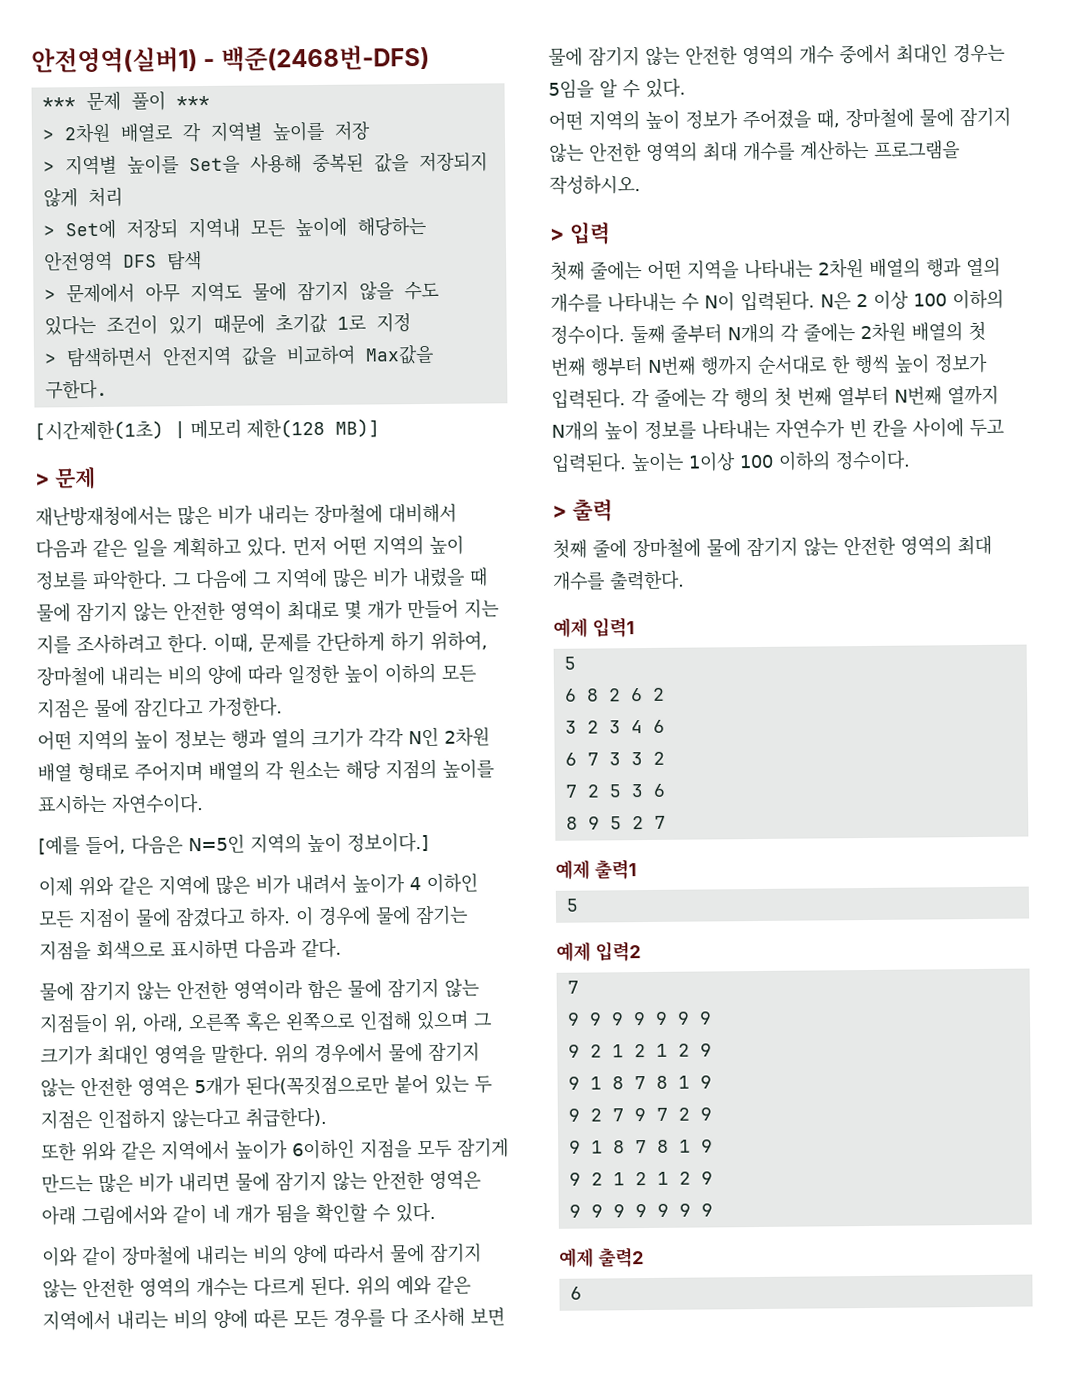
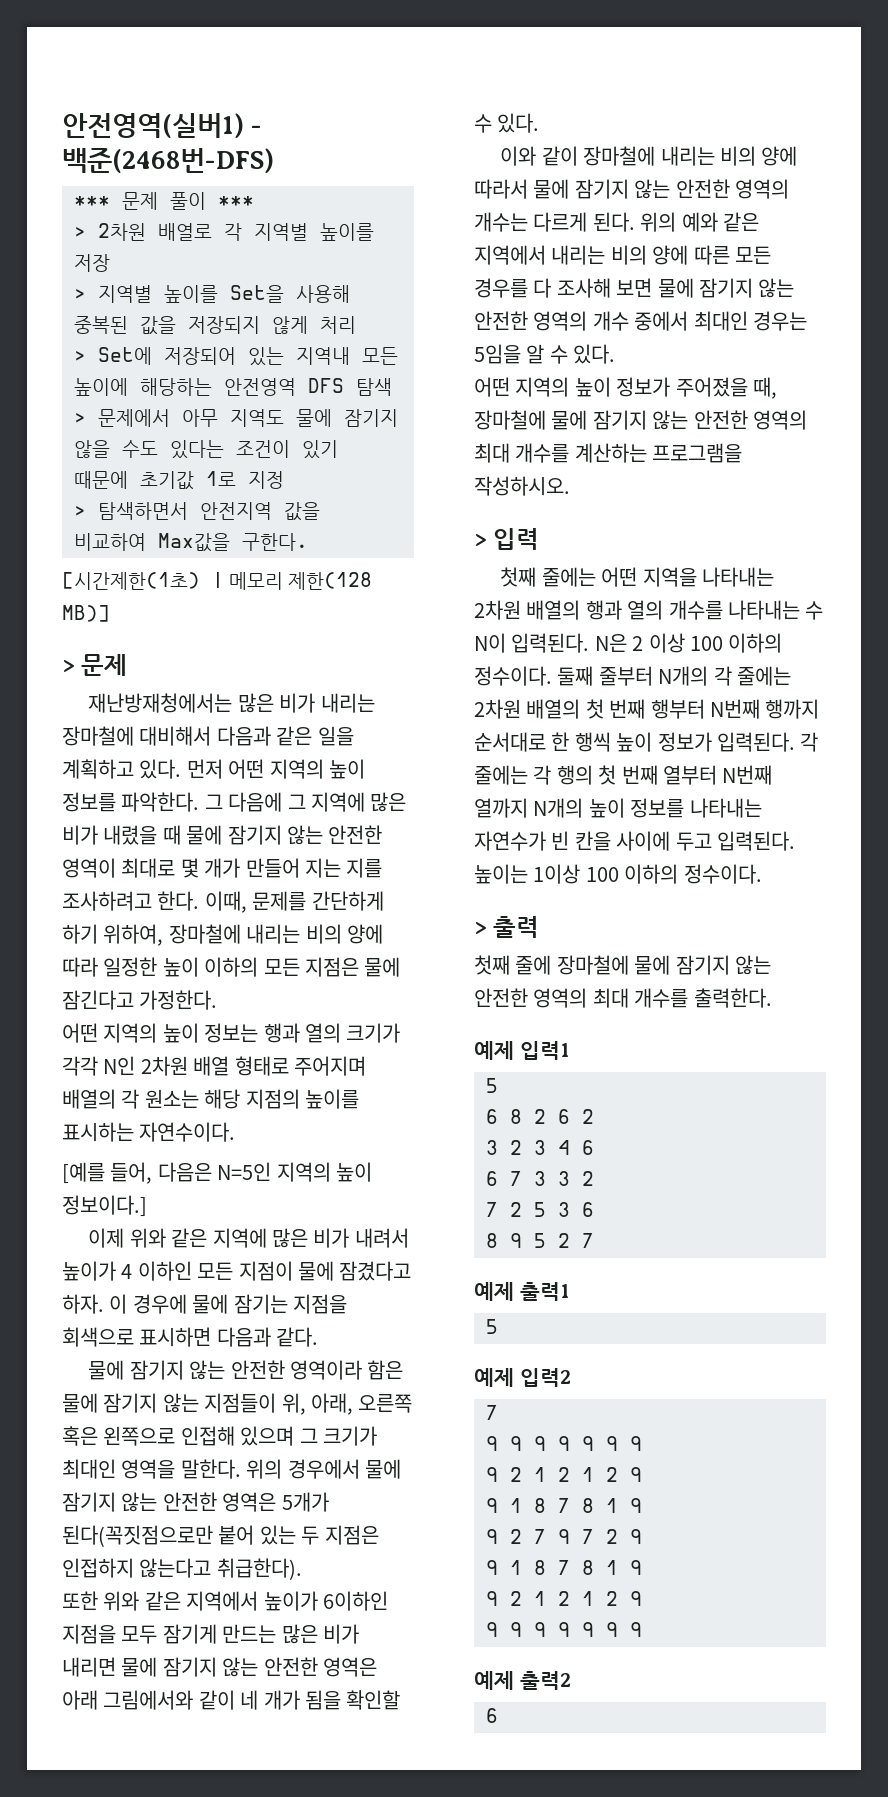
[125,219,178,239] 저장되 -> [164,347,284,366] 저장되어 있는

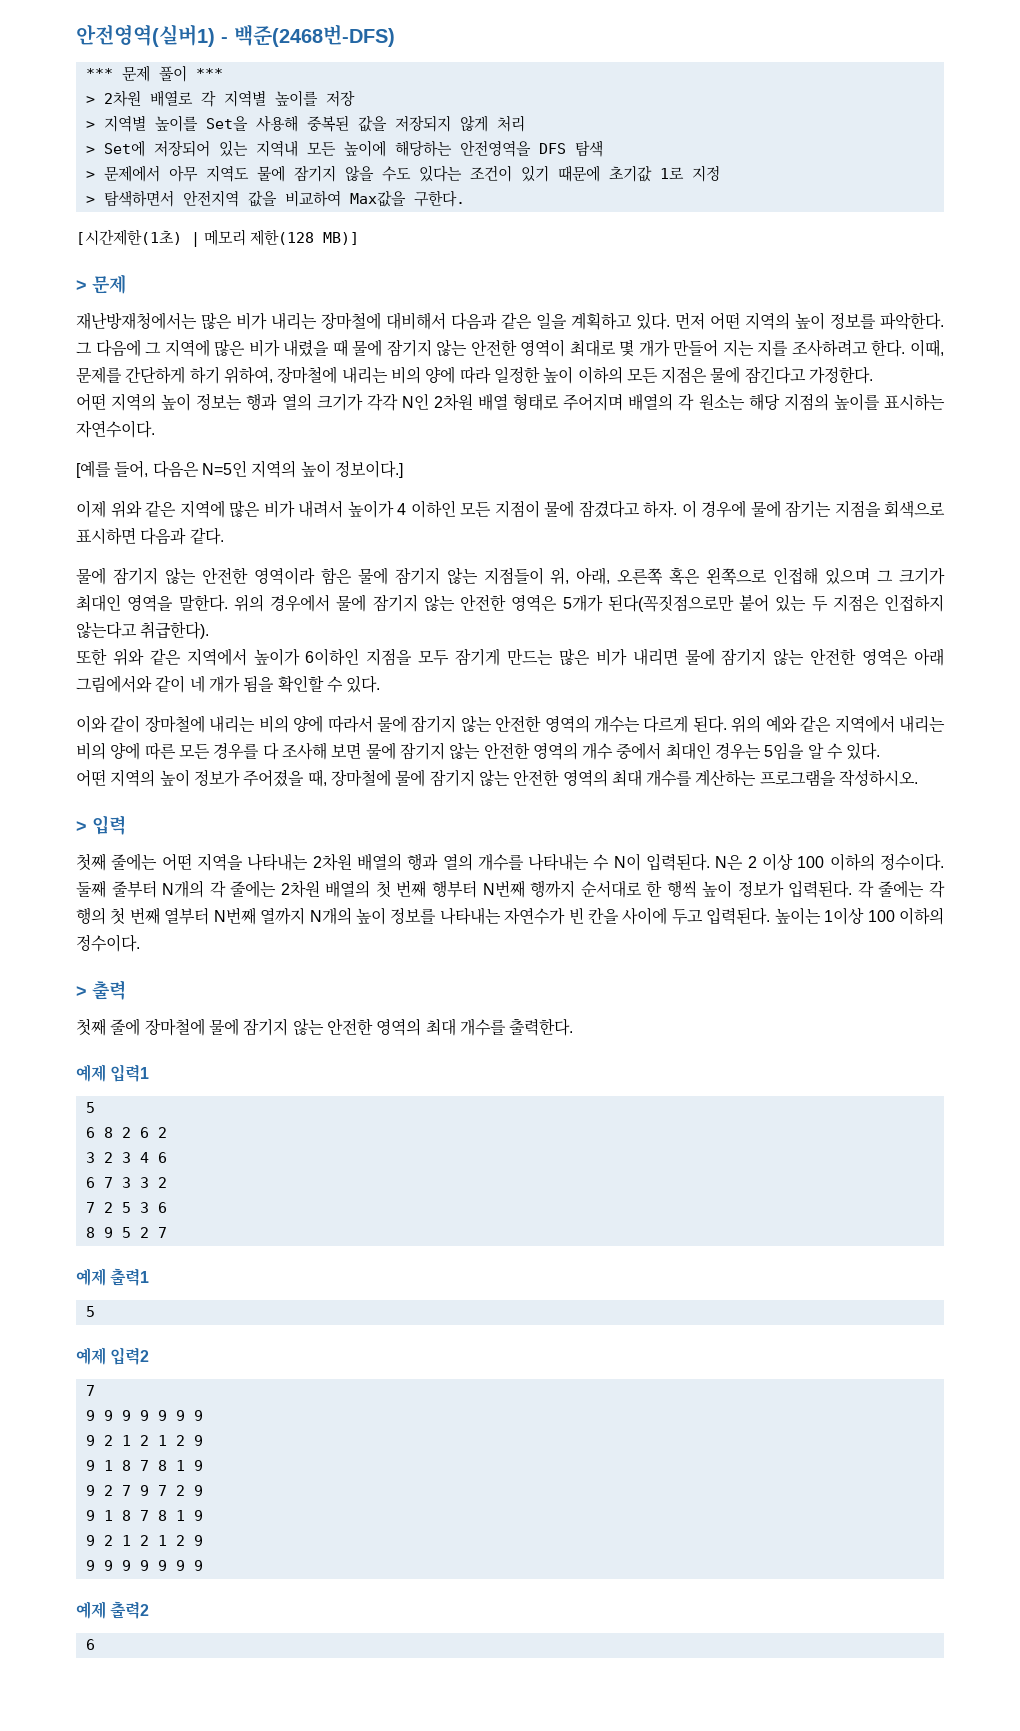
[224,378,296,396] 안전영역 -> [459,140,531,157] 안전영역을

